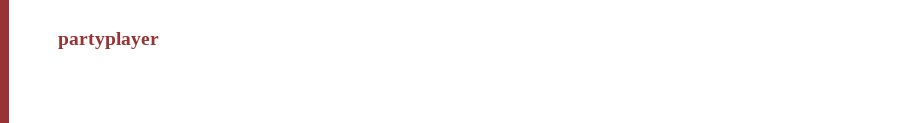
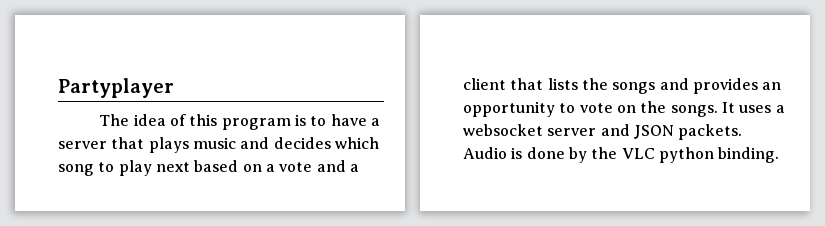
[58,32,159,49] partyplayer -> [58,78,174,98] [99,114,380,130] [58,137,379,153] [58,160,359,176] [463,78,782,94] [463,101,785,117] [463,124,743,140] [463,147,780,163] Partyplayer // The idea of this program is to have a server that plays music and decides which song to play next based on a vote and a client that lists the songs and provides an opportunity to vote on the songs. It uses a websocket server and JSON packets. Audio is done by the VLC python binding.

